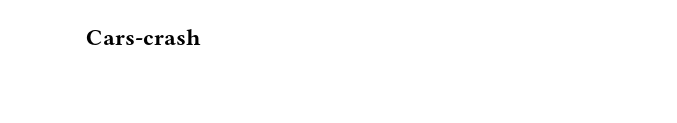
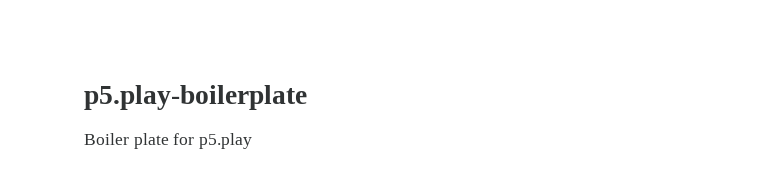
[86,29,201,45] Cars-crash -> [84,85,307,110] [84,133,253,149] p5.play-boilerplate // Boiler plate for p5.play

